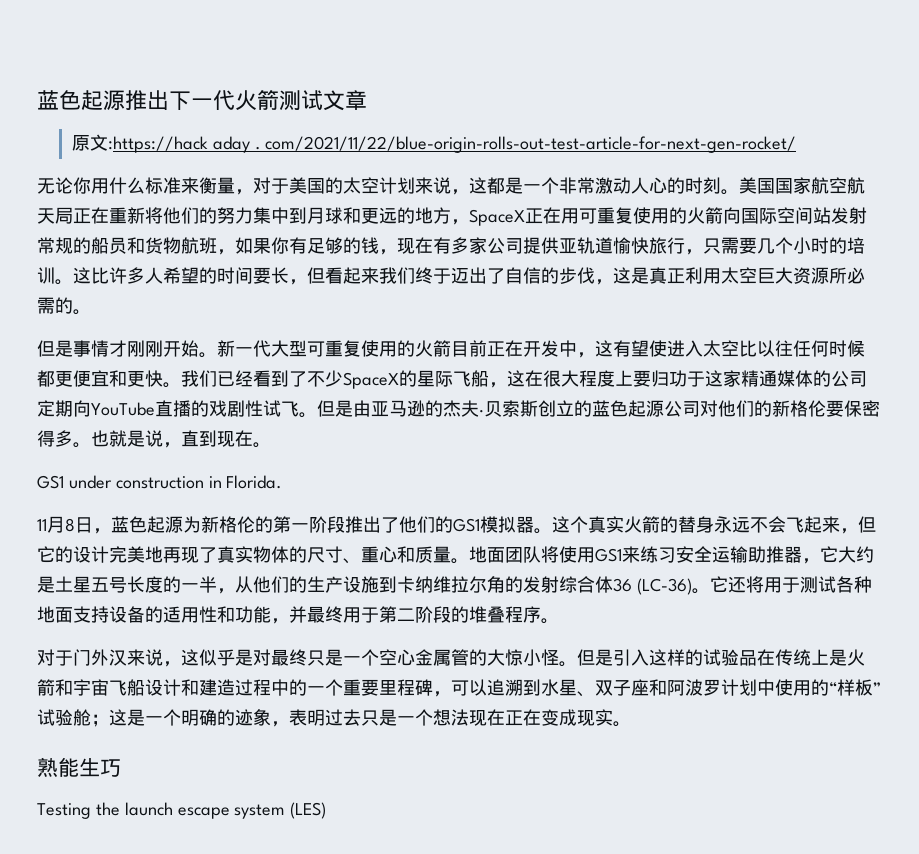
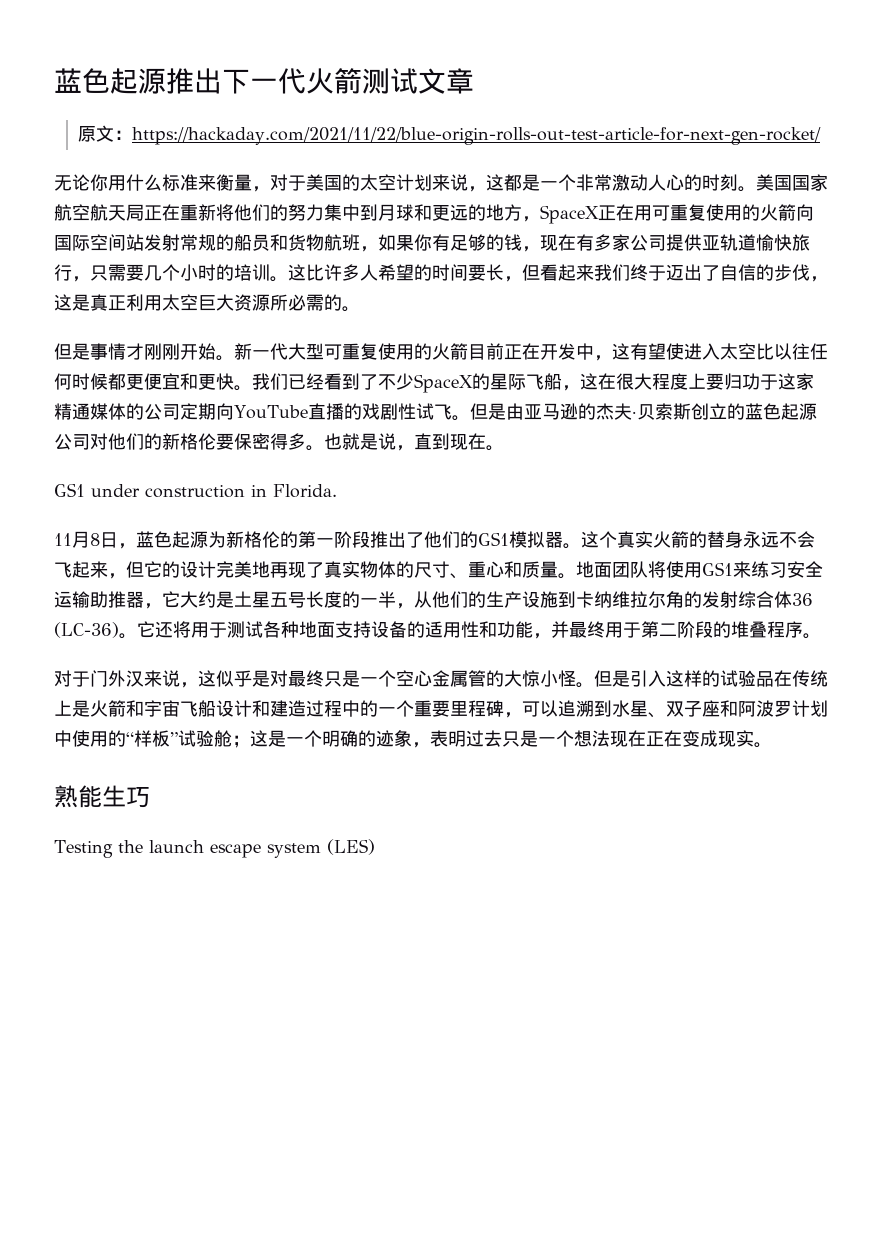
[107,136,797,153] :https://hack aday . com/2021/11/22/blue-origin-rolls-out-test-article-for-next-gen-rocket/ -> [114,127,822,145] ：https://hackaday.com/2021/11/22/blue-origin-rolls-out-test-article-for-next-gen-rocket/

